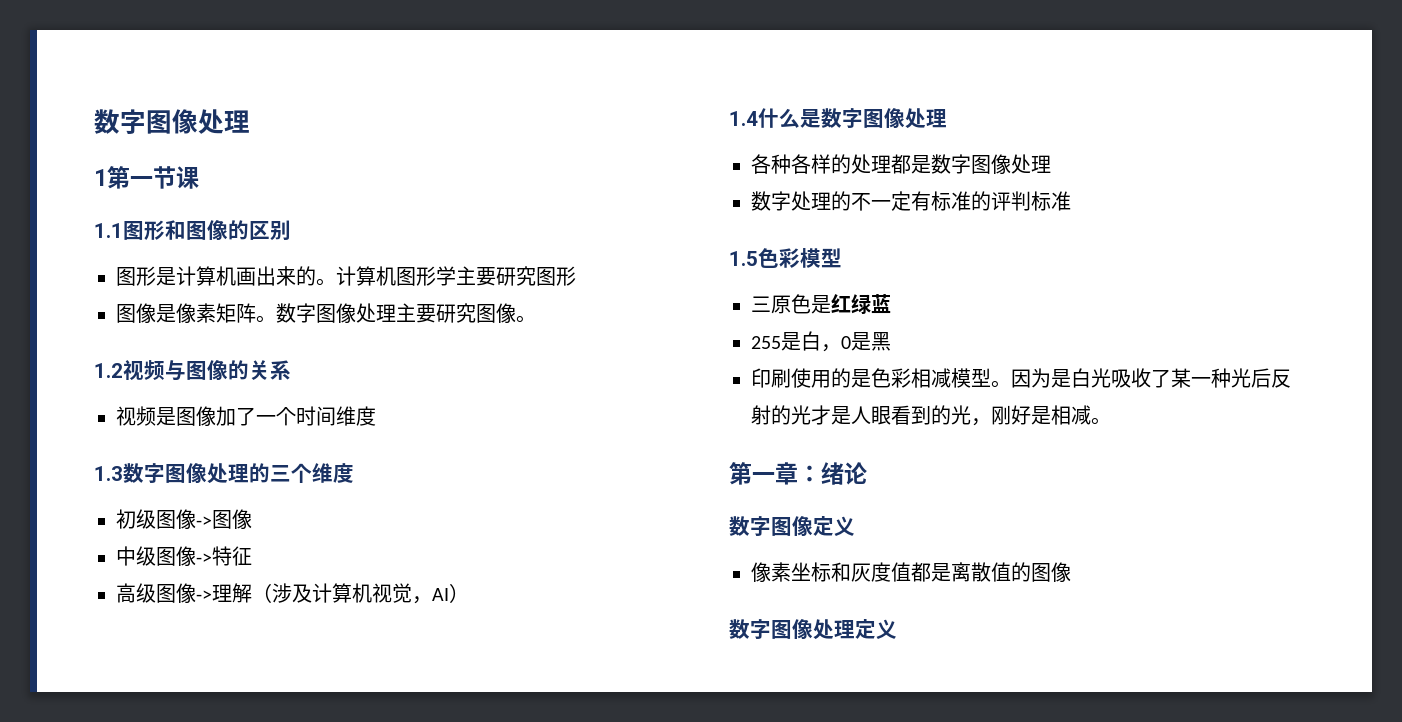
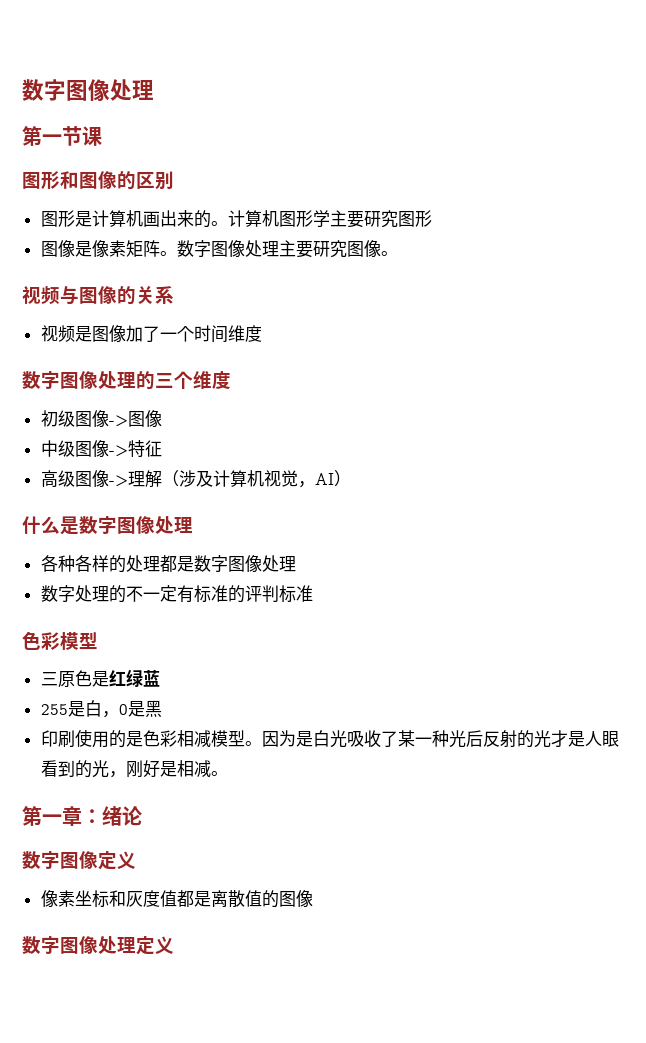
[94,109,250,134] [94,169,107,186] 数字图像处理 // 1 -> [22,79,154,101] 数字图像处理 //
[94,223,123,238] 1.1 -> (102, 136) none
[94,363,123,378] 1.2 -> (398, 253) none
[94,466,123,481] 1.3 -> (262, 333) none
[729,111,758,126] 1.4 -> (351, 478) none
[729,251,758,266] 1.5 -> (313, 593) none

